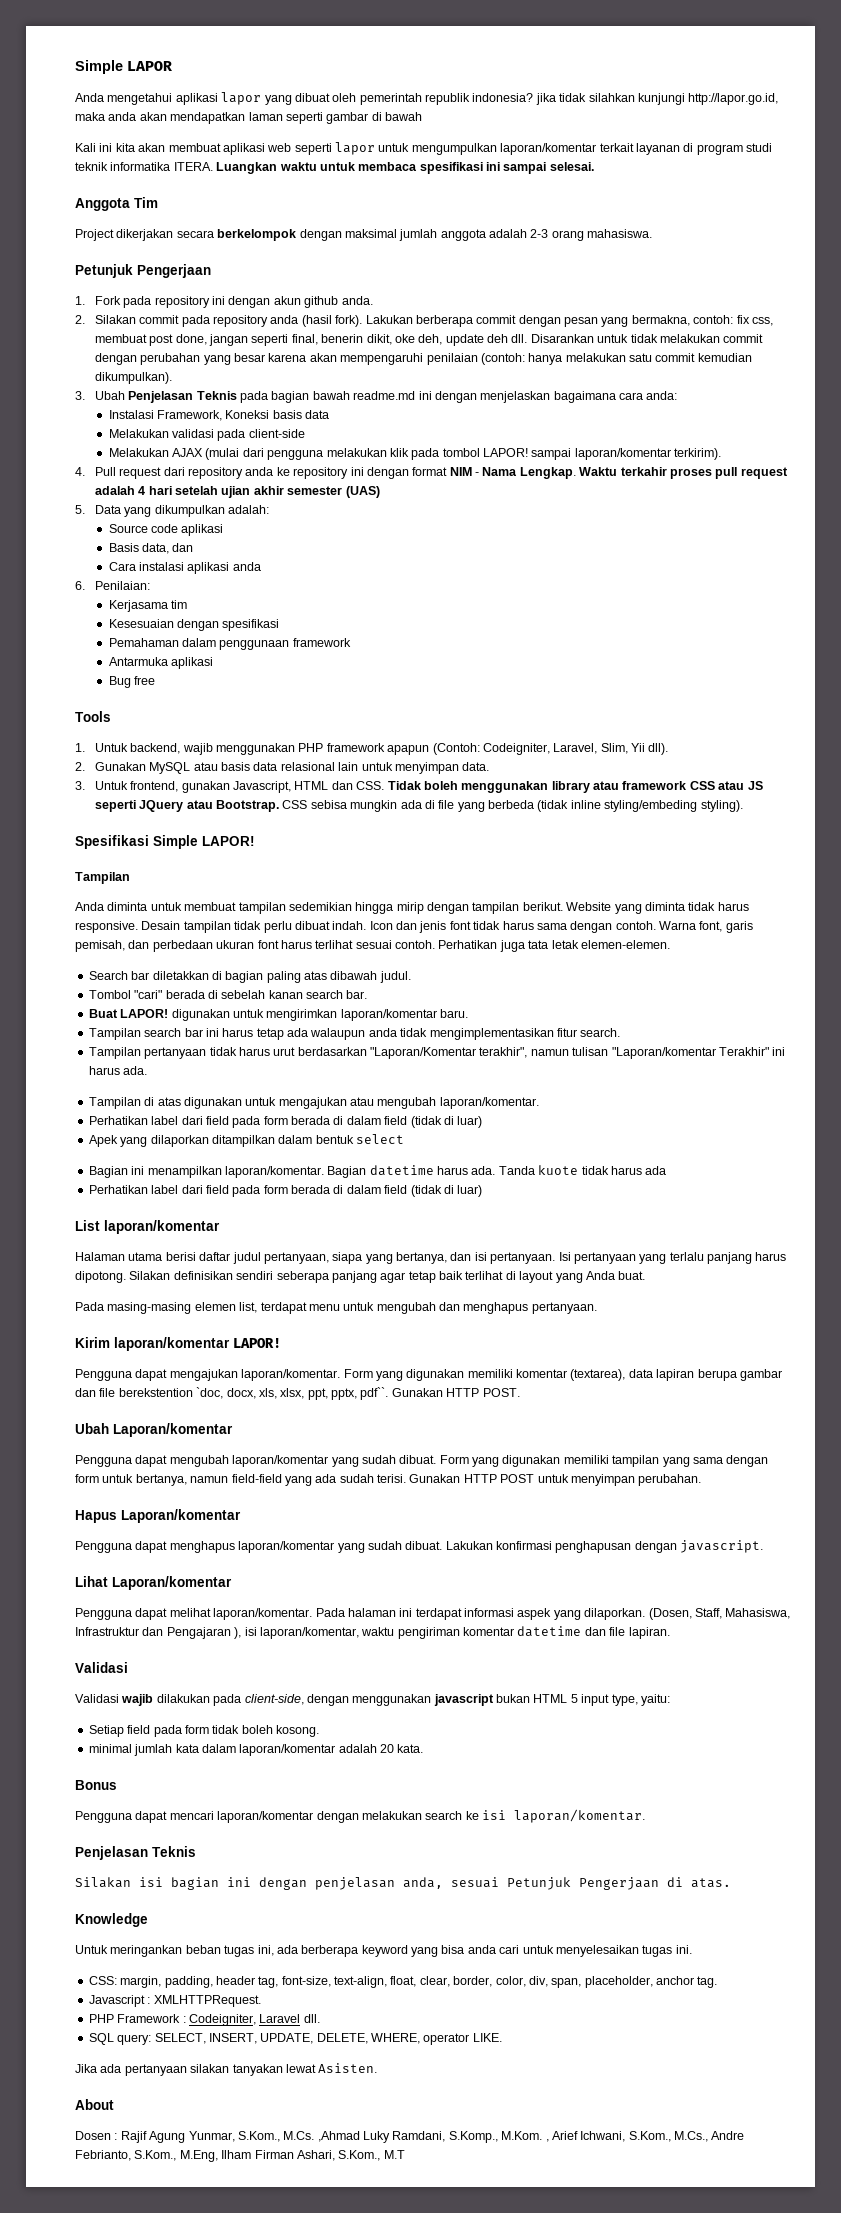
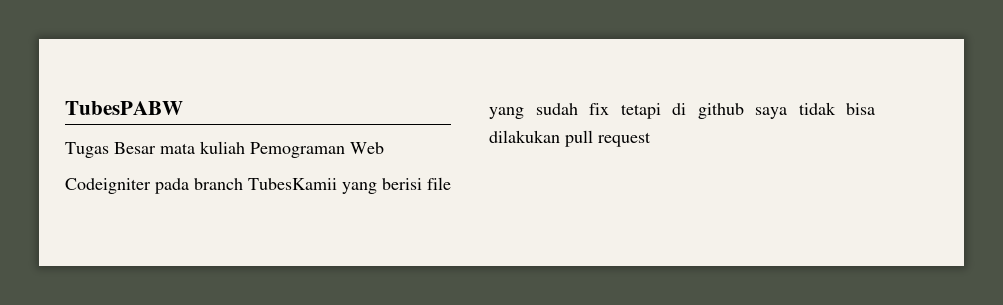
[75,60,172,74] [75,92,779,105] [75,112,422,124] [75,142,772,155] [75,162,594,174] [75,197,158,211] [75,229,653,241] [75,264,211,278] [75,296,373,308] [75,315,773,327] [94,334,764,346] [94,353,752,365] [94,372,172,384] [75,391,678,403] [108,410,330,421] [108,429,305,441] [108,448,722,460] [75,467,788,479] [94,486,380,498] [75,505,270,517] [108,524,224,536] [108,543,194,554] [108,562,261,574] [75,581,150,590] [108,600,188,612] [108,619,280,631] [108,638,351,650] [108,657,214,669] [108,676,156,688] [75,711,111,722] [75,743,669,755] [75,762,490,774] [75,781,763,793] [94,800,743,812] [75,835,255,849] [75,872,130,884] [75,902,749,914] [75,921,753,933] [75,940,670,952] [88,971,411,983] [88,990,368,999] [88,1009,468,1021] [88,1028,621,1040] [88,1047,786,1059] [88,1066,148,1075] [88,1097,539,1109] [88,1116,483,1128] [88,1134,404,1147] [88,1165,667,1178] [88,1185,483,1197] [75,1220,220,1234] [75,1252,787,1264] [75,1271,646,1283] [75,1302,597,1314] [75,1337,281,1351] [75,1369,782,1381] [75,1387,520,1400] [75,1423,233,1437] [75,1455,769,1467] [75,1474,702,1486] [75,1509,241,1523] [75,1540,764,1553] [75,1576,232,1590] [75,1608,791,1620] [75,1626,670,1639] [75,1662,128,1673] [75,1694,670,1706] [88,1725,319,1737] [88,1744,424,1756] [75,1780,117,1790] [75,1809,645,1823] [75,1846,196,1860] [75,1877,731,1890] [75,1913,148,1927] [75,1945,692,1957] [88,1976,718,1988] [88,1995,261,2007] [88,2014,320,2026] [88,2033,502,2045] [75,2063,378,2076] [75,2099,114,2110] [75,2131,745,2143] [75,2150,405,2162] Simple LAPOR // Anda mengetahui aplikasi lapor yang dibuat oleh pemerintah republik indonesia? jika tidak silahkan kunjungi http://lapor.go.id, maka anda akan mendapatkan laman seperti gambar di bawah // Kali ini kita akan membuat aplikasi web seperti lapor untuk mengumpulkan laporan/komentar terkait layanan di program studi teknik informatika ITERA. Luangkan waktu untuk membaca spesifikasi ini sampai selesai. // Anggota Tim // Project dikerjakan secara berkelompok dengan maksimal jumlah anggota adalah 2-3 orang mahasiswa. // Petunjuk Pengerjaan // 1. Fork pada repository ini dengan akun github anda. // 2. Silakan commit pada repository anda (hasil fork). Lakukan berberapa commit dengan pesan yang bermakna, contoh: fix css, membuat post done, jangan seperti final, benerin dikit, oke deh, update deh dll. Disarankan untuk tidak melakukan commit dengan perubahan yang besar karena akan mempengaruhi penilaian (contoh: hanya melakukan satu commit kemudian dikumpulkan). // 3. Ubah Penjelasan Teknis pada bagian bawah readme.md ini dengan menjelaskan bagaimana cara anda: // Instalasi Framework, Koneksi basis data // Melakukan validasi pada client-side // Melakukan AJAX (mulai dari pengguna melakukan klik pada tombol LAPOR! sampai laporan/komentar terkirim). // 4. Pull request dari repository anda ke repository ini dengan format NIM - Nama Lengkap. Waktu terkahir proses pull request adalah 4 hari setelah ujian akhir semester (UAS) // 5. Data yang dikumpulkan adalah: // Source code aplikasi // Basis data, dan // Cara instalasi aplikasi anda // 6. Penilaian: // Kerjasama tim // Kesesuaian dengan spesifikasi // Pemahaman dalam penggunaan framework // Antarmuka aplikasi // Bug free // Tools // 1. Untuk backend, wajib menggunakan PHP framework apapun (Contoh: Codeigniter, Laravel, Slim, Yii dll). // 2. Gunakan MySQL atau basis data relasional lain untuk menyimpan data. // 3. Untuk frontend, gunakan Javascript, HTML dan CSS. Tidak boleh menggunakan library atau framework CSS atau JS seperti JQuery atau Bootstrap. CSS sebisa mungkin ada di file yang berbeda (tidak inline styling/embeding styling). // Spesifikasi Simple LAPOR! // Tampilan // Anda diminta untuk membuat tampilan sedemikian hingga mirip dengan tampilan berikut. Website yang diminta tidak harus responsive. Desain tampilan tidak perlu dibuat indah. Icon dan jenis font tidak harus sama dengan contoh. Warna font, garis pemisah, dan perbedaan ukuran font harus terlihat sesuai contoh. Perhatikan juga tata letak elemen-elemen. // Search bar diletakkan di bagian paling atas dibawah judul. // Tombol "cari" berada di sebelah kanan search bar. // Buat LAPOR! digunakan untuk mengirimkan laporan/komentar baru. // Tampilan search bar ini harus tetap ada walaupun anda tidak mengimplementasikan fitur search. // Tampilan pertanyaan tidak harus urut berdasarkan "Laporan/Komentar terakhir", namun tulisan "Laporan/komentar Terakhir" ini harus ada. // Tampilan di atas digunakan untuk mengajukan atau mengubah laporan/komentar. // Perhatikan label dari field pada form berada di dalam field (tidak di luar) // Apek yang dilaporkan ditampilkan dalam bentuk select // Bagian ini menampilkan laporan/komentar. Bagian datetime harus ada. Tanda kuote tidak harus ada // Perhatikan label dari field pada form berada di dalam field (tidak di luar) // List laporan/komentar // Halaman utama berisi daftar judul pertanyaan, siapa yang bertanya, dan isi pertanyaan. Isi pertanyaan yang terlalu panjang harus dipotong. Silakan definisikan sendiri seberapa panjang agar tetap baik terlihat di layout yang Anda buat. // Pada masing-masing elemen list, terdapat menu untuk mengubah dan menghapus pertanyaan. // Kirim laporan/komentar LAPOR! // Pengguna dapat mengajukan laporan/komentar. Form yang digunakan memiliki komentar (textarea), data lapiran berupa gambar dan file berekstention `doc, docx, xls, xlsx, ppt, pptx, pdf``. Gunakan HTTP POST. // Ubah Laporan/komentar // Pengguna dapat mengubah laporan/komentar yang sudah dibuat. Form yang digunakan memiliki tampilan yang sama dengan form untuk bertanya, namun field-field yang ada sudah terisi. Gunakan HTTP POST untuk menyimpan perubahan. // Hapus Laporan/komentar // Pengguna dapat menghapus laporan/komentar yang sudah dibuat. Lakukan konfirmasi penghapusan dengan javascript. // Lihat Laporan/komentar // Pengguna dapat melihat laporan/komentar. Pada halaman ini terdapat informasi aspek yang dilaporkan. (Dosen, Staff, Mahasiswa, Infrastruktur dan Pengajaran ), isi laporan/komentar, waktu pengiriman komentar datetime dan file lapiran. // Validasi // Validasi wajib dilakukan pada client-side, dengan menggunakan javascript bukan HTML 5 input type, yaitu: // Setiap field pada form tidak boleh kosong. // minimal jumlah kata dalam laporan/komentar adalah 20 kata. // Bonus // Pengguna dapat mencari laporan/komentar dengan melakukan search ke isi laporan/komentar. // Penjelasan Teknis // Silakan isi bagian ini dengan penjelasan anda, sesuai Petunjuk Pengerjaan di atas. // Knowledge // Untuk meringankan beban tugas ini, ada berberapa keyword yang bisa anda cari untuk menyelesaikan tugas ini. // CSS: margin, padding, header tag, font-size, text-align, float, clear, border, color, div, span, placeholder, anchor tag. // Javascript : XMLHTTPRequest. // PHP Framework : Codeigniter, Laravel dll. // SQL query: SELECT, INSERT, UPDATE, DELETE, WHERE, operator LIKE. // Jika ada pertanyaan silakan tanyakan lewat Asisten. // About // Dosen : Rajif Agung Yunmar, S.Kom., M.Cs. ,Ahmad Luky Ramdani, S.Komp., M.Kom. , Arief Ichwani, S.Kom., M.Cs., Andre Febrianto, S.Kom., M.Eng, Ilham Firman Ashari, S.Kom., M.T -> [65,101,183,115] [65,141,384,158] [65,177,451,194] [489,102,875,119] [489,130,651,147] TubesPABW // Tugas Besar mata kuliah Pemograman Web // Codeigniter pada branch TubesKamii yang berisi file yang sudah fix tetapi di github saya tidak bisa dilakukan pull request

